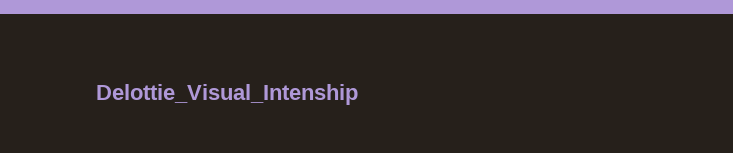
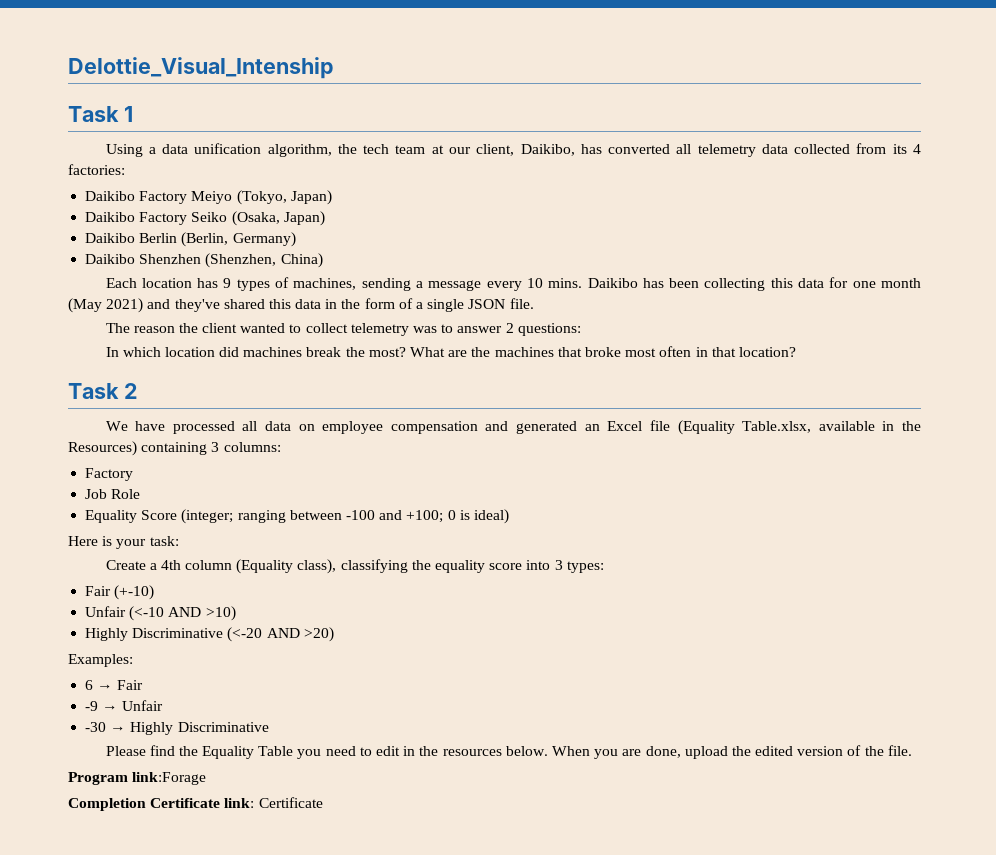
(358, 94) none -> [68,106,133,122] [105,143,921,157] [68,164,125,175] [85,190,332,205] [85,211,325,226] [85,232,296,247] [85,253,323,268] [105,277,921,291] [68,298,534,313] [105,323,581,336] [105,346,796,357] [68,383,138,399] [105,420,921,435] [68,441,281,456] [85,468,134,481] [85,489,141,499] [85,509,509,524] [68,536,179,549] [105,559,604,574] [85,585,155,600] [85,606,236,621] [85,627,334,642] [68,654,133,667] [85,680,144,690] [85,700,164,711] [85,722,269,735] [105,745,912,759] [68,772,207,785] [68,797,323,811] // Task 1 // Using a data unification algorithm, the tech team at our client, Daikibo, has converted all telemetry data collected from its 4 factories: // Daikibo Factory Meiyo (Tokyo, Japan) // Daikibo Factory Seiko (Osaka, Japan) // Daikibo Berlin (Berlin, Germany) // Daikibo Shenzhen (Shenzhen, China) // Each location has 9 types of machines, sending a message every 10 mins. Daikibo has been collecting this data for one month (May 2021) and they've shared this data in the form of a single JSON file. // The reason the client wanted to collect telemetry was to answer 2 questions: // In which location did machines break the most? What are the machines that broke most often in that location? // Task 2 // We have processed all data on employee compensation and generated an Excel file (Equality Table.xlsx, available in the Resources) containing 3 columns: // Factory // Job Role // Equality Score (integer; ranging between -100 and +100; 0 is ideal) // Here is your task: // Create a 4th column (Equality class), classifying the equality score into 3 types: // Fair (+-10) // Unfair (<-10 AND >10) // Highly Discriminative (<-20 AND >20) // Examples: // 6 → Fair // -9 → Unfair // -30 → Highly Discriminative // Please find the Equality Table you need to edit in the resources below. When you are done, upload the edited version of the file. // Program link:Forage // Completion Certificate link: Certificate

